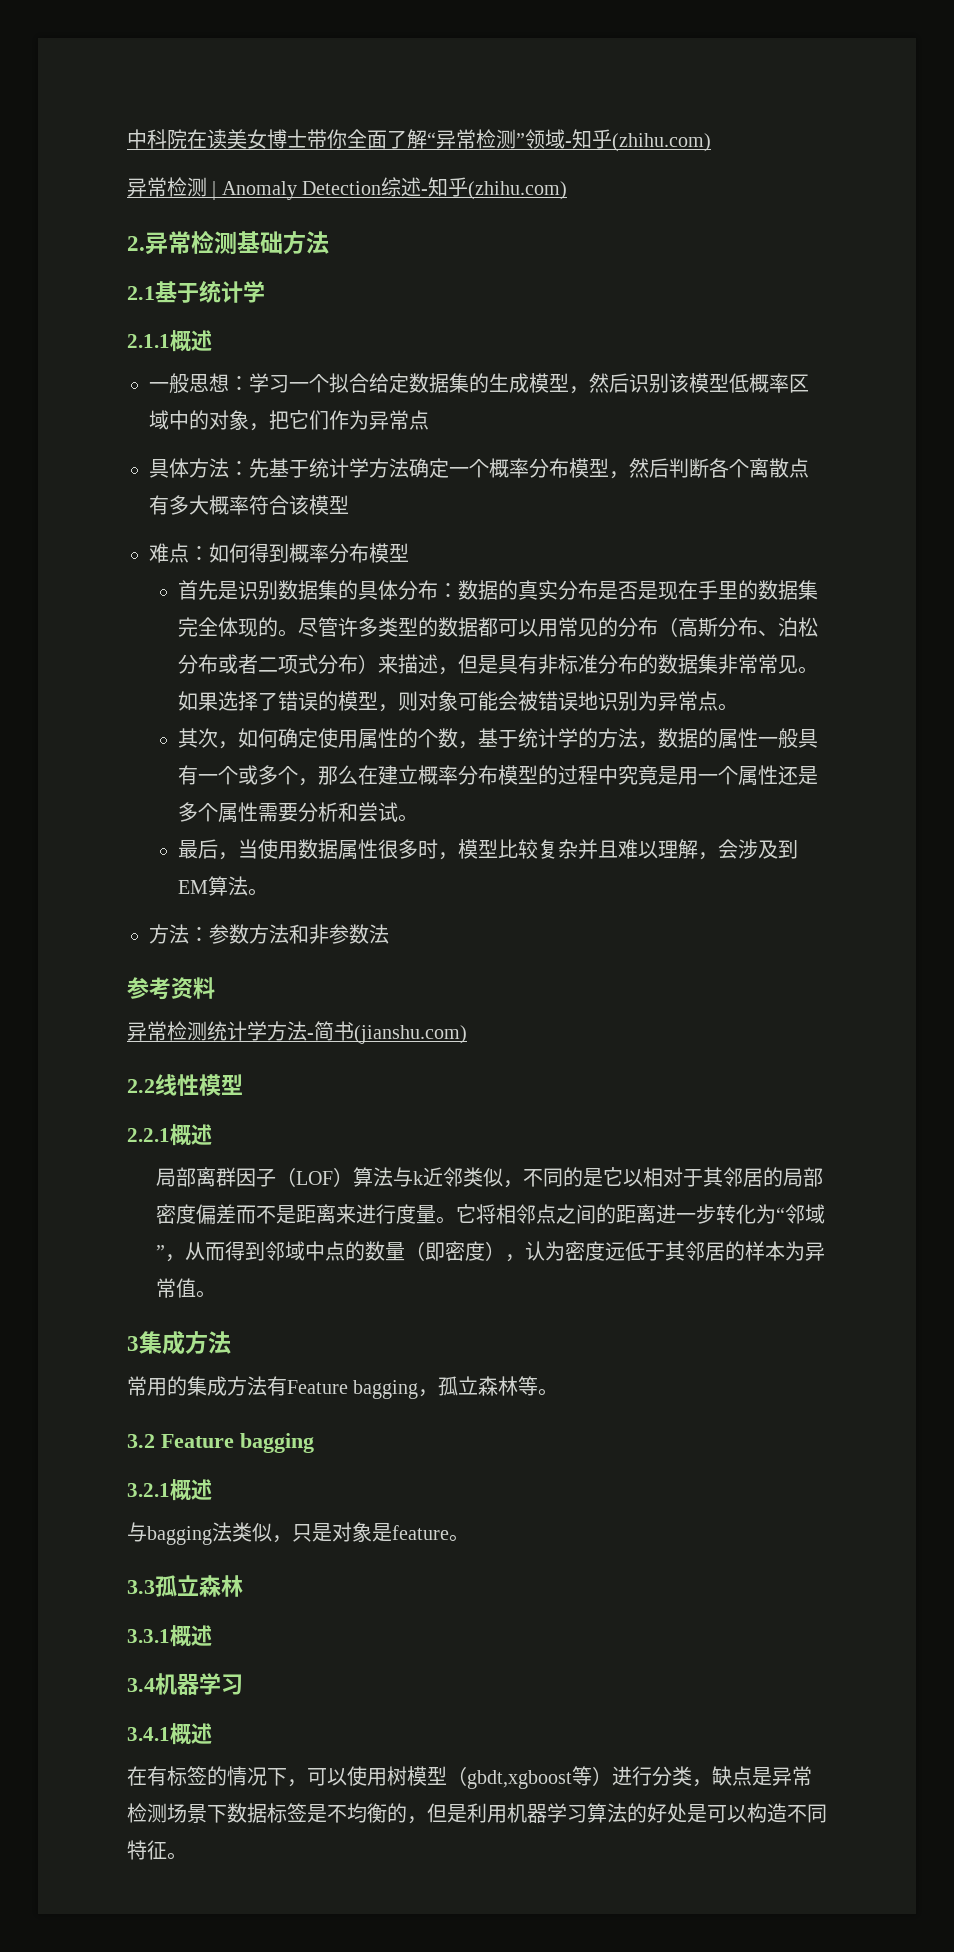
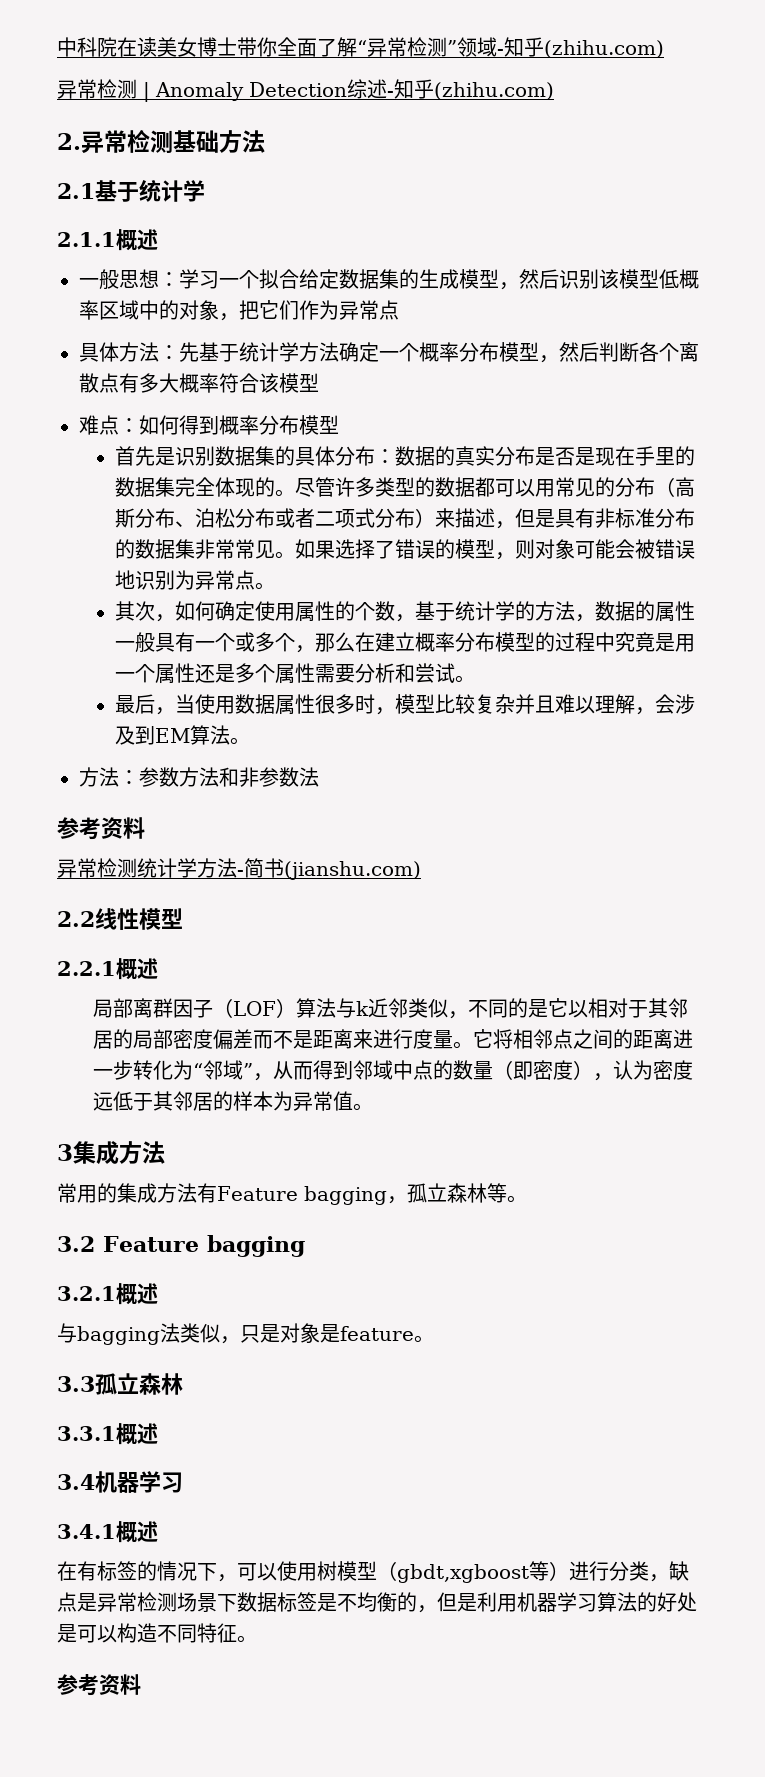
(187, 1856) none -> [57,1674,141,1696] // 参考资料

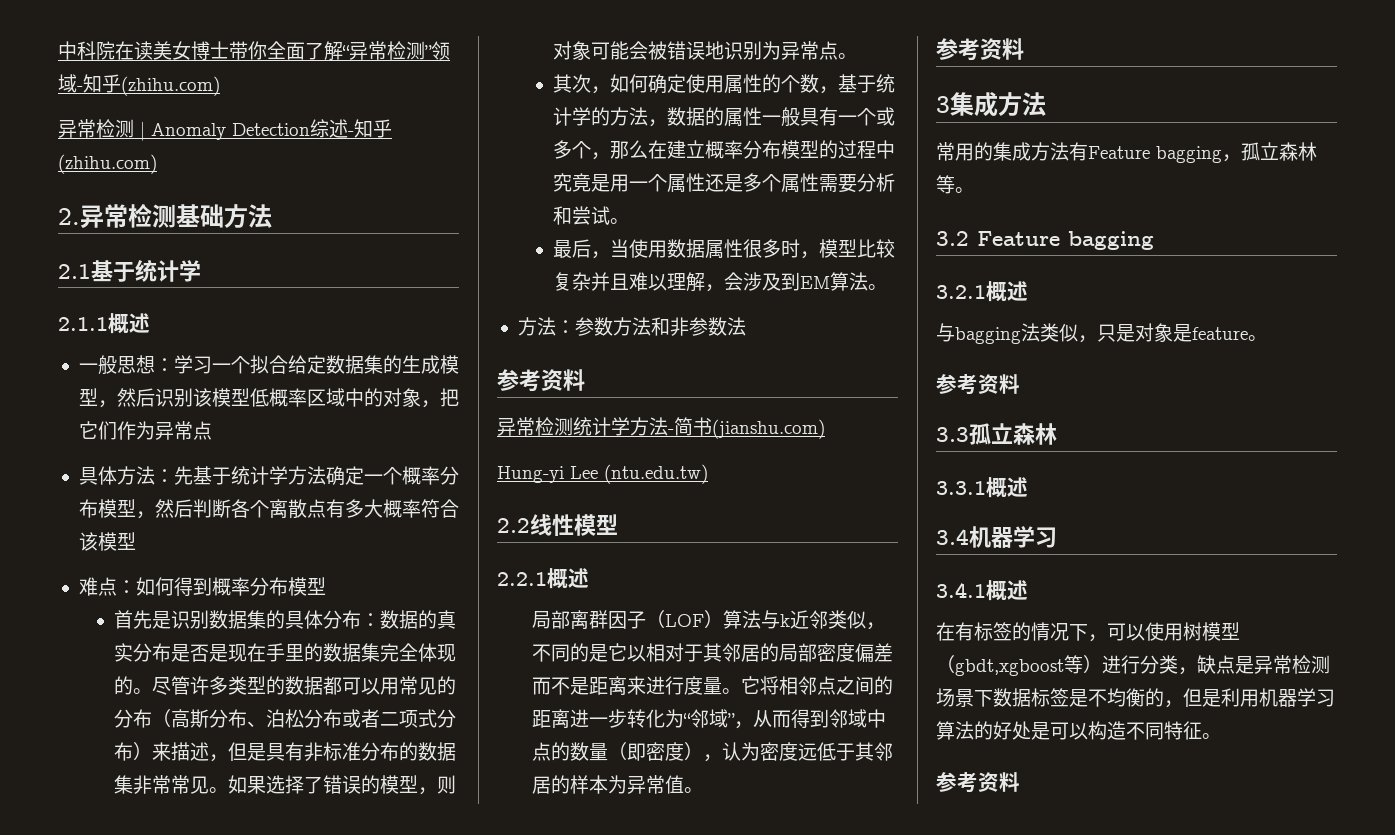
(421, 870) none -> [497,464,708,484] // Hung-yi Lee (ntu.edu.tw)
(373, 1107) none -> [936,38,1024,61] // 参考资料
(434, 1339) none -> [936,374,1020,395] // 参考资料

